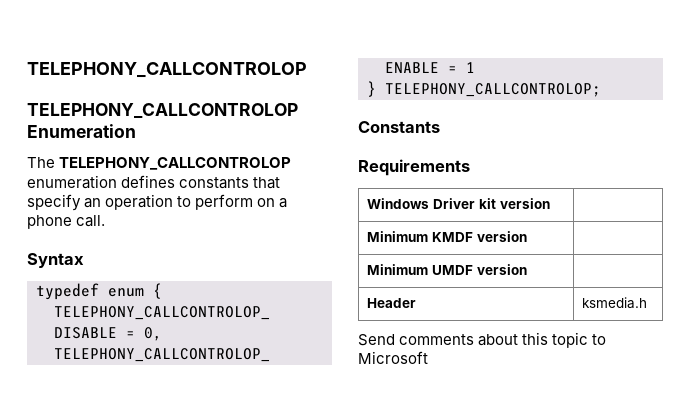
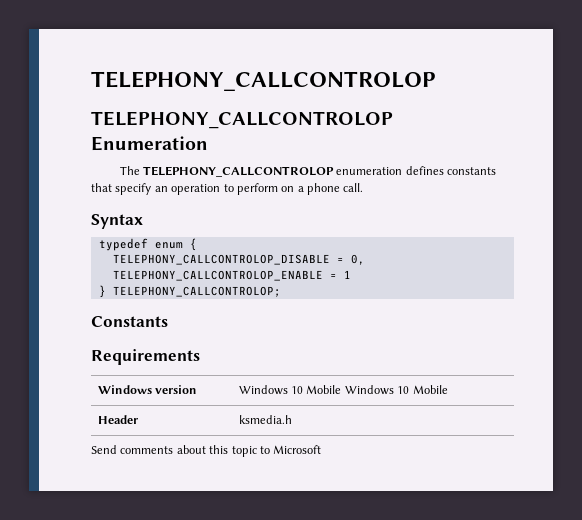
[432,198,550,209] [366,231,527,242] [366,264,527,275] Driver kit version | // Minimum KMDF version | // Minimum UMDF version | -> [155,385,198,394] [238,385,448,395] version | Windows 10 Mobile Windows 10 Mobile

